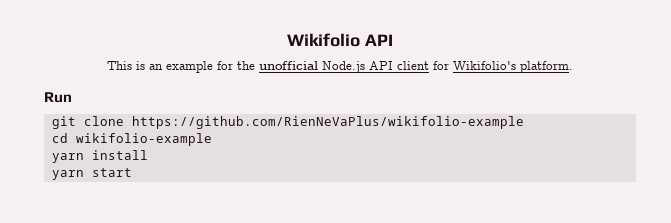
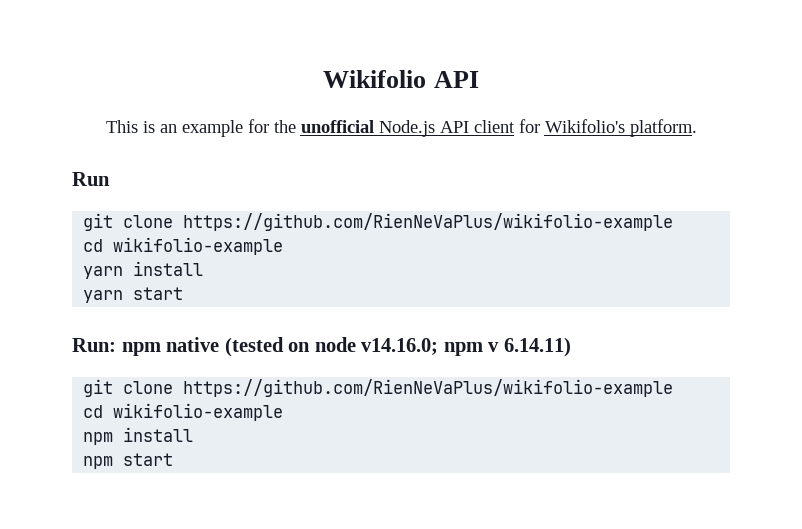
(132, 172) none -> [72,337,571,357] [83,379,674,397] [83,403,284,421] [83,427,194,445] [83,453,174,469] // Run: npm native (tested on node v14.16.0; npm v 6.14.11) // git clone https://github.com/RienNeVaPlus/wikifolio-example // cd wikifolio-example // npm install // npm start

